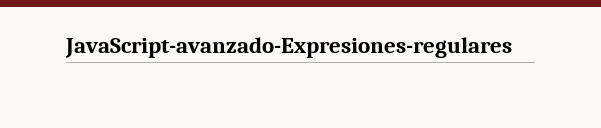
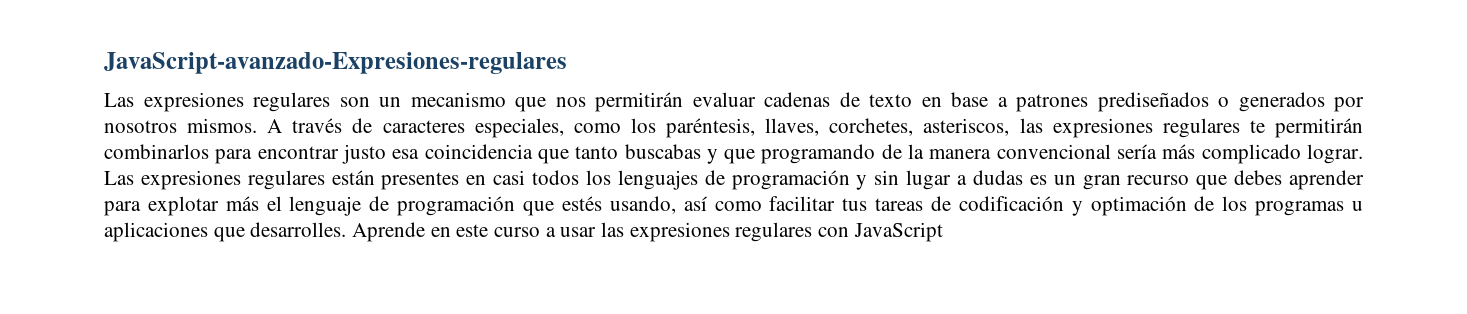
(512, 47) none -> [104,92,1364,112] [104,118,1363,138] [104,144,1363,164] [104,170,1364,190] [104,196,1363,216] [104,222,943,242] // Las expresiones regulares son un mecanismo que nos permitirán evaluar cadenas de texto en base a patrones prediseñados o generados por nosotros mismos. A través de caracteres especiales, como los paréntesis, llaves, corchetes, asteriscos, las expresiones regulares te permitirán combinarlos para encontrar justo esa coincidencia que tanto buscabas y que programando de la manera convencional sería más complicado lograr. Las expresiones regulares están presentes en casi todos los lenguajes de programación y sin lugar a dudas es un gran recurso que debes aprender para explotar más el lenguaje de programación que estés usando, así como facilitar tus tareas de codificación y optimación de los programas u aplicaciones que desarrolles. Aprende en este curso a usar las expresiones regulares con JavaScript

